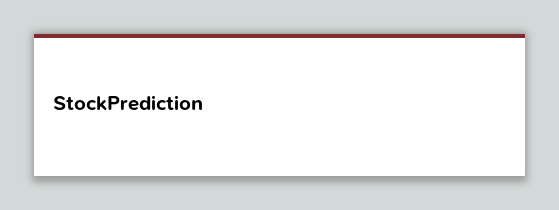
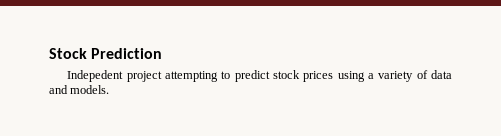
[53,95,203,111] StockPrediction -> [49,48,163,59] [67,70,452,82] [49,85,110,94] Stock Prediction // Indepedent project attempting to predict stock prices using a variety of data and models.

